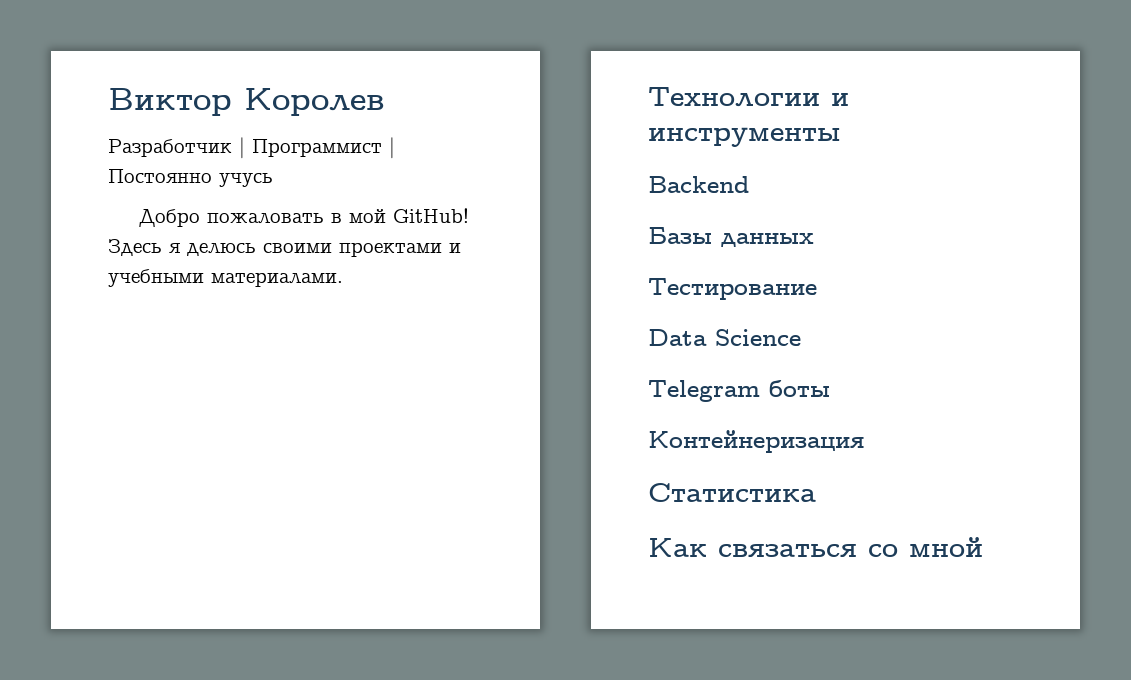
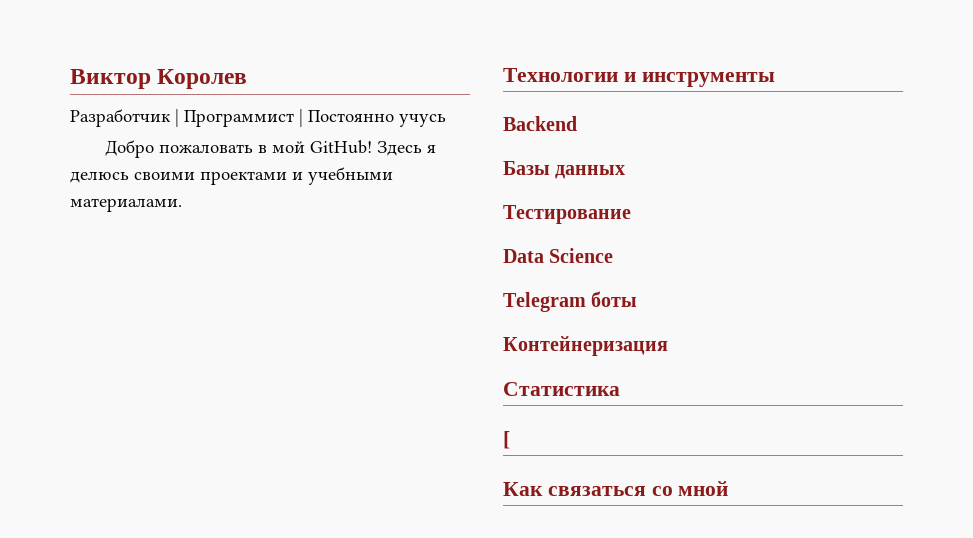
(816, 492) none -> [503,431,510,449] // [

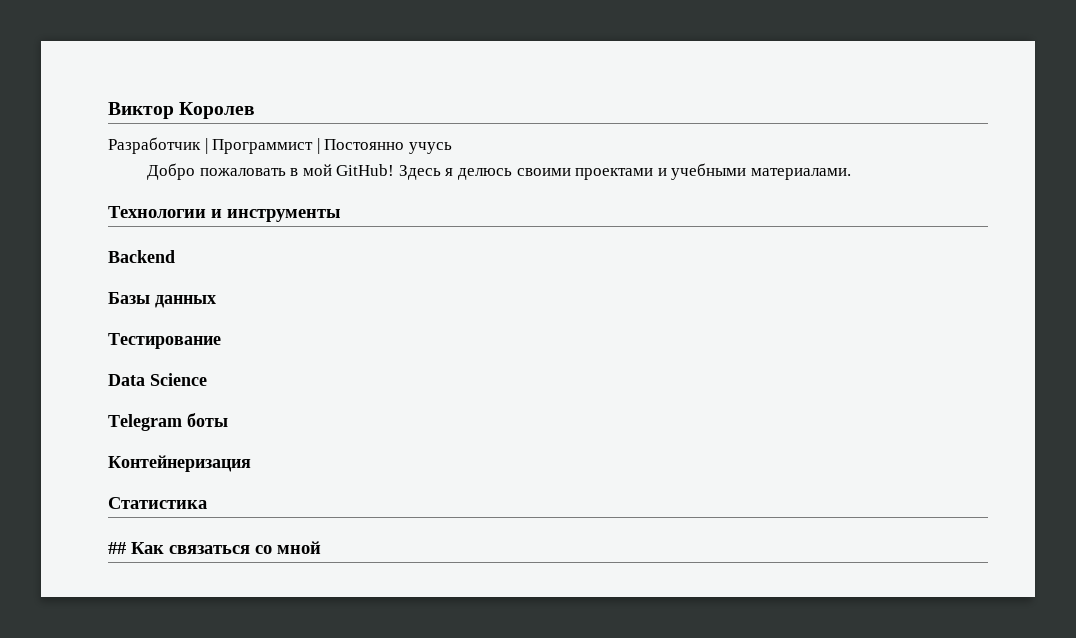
[503,431,510,449] [ // -> [108,542,126,554] ##

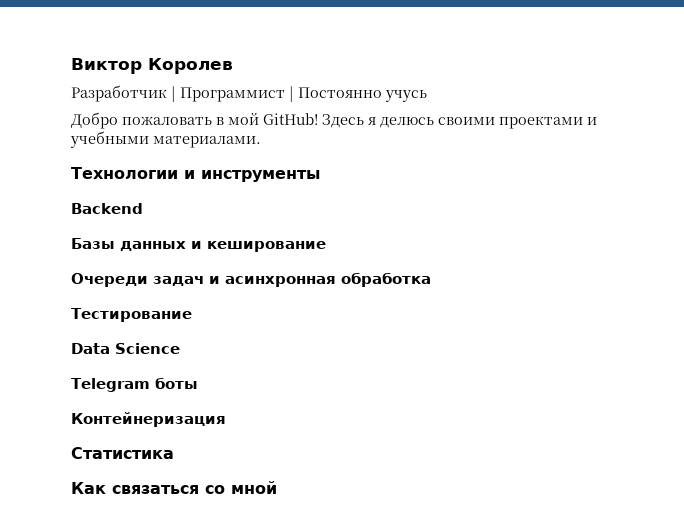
(216, 301) none -> [191,241,326,252] [71,272,431,287] и кеширование // Очереди задач и асинхронная обработка
[108,542,126,554] ## -> (174, 453) none

